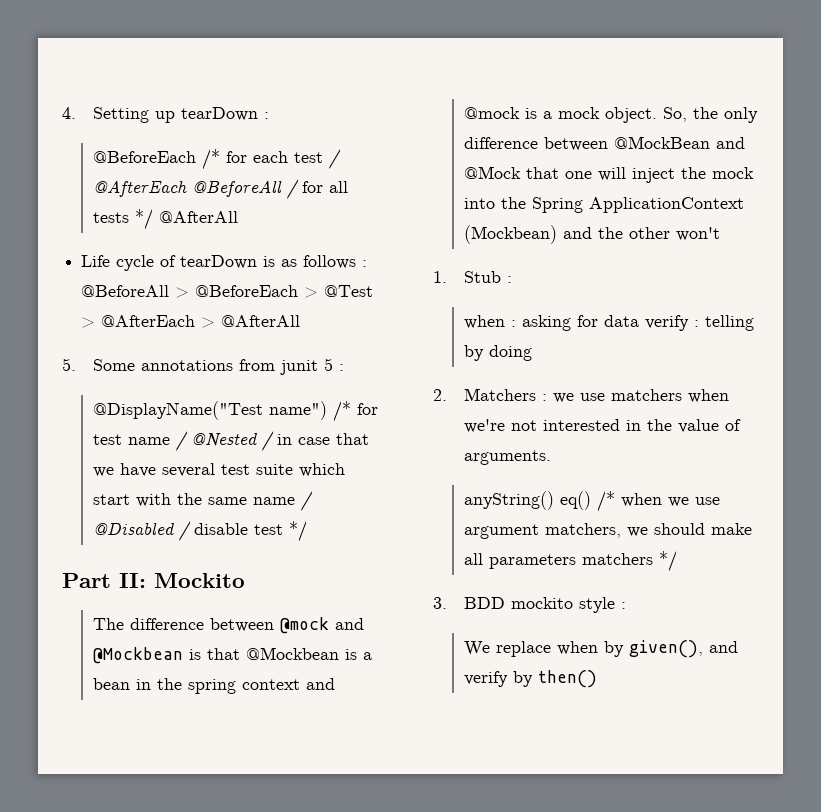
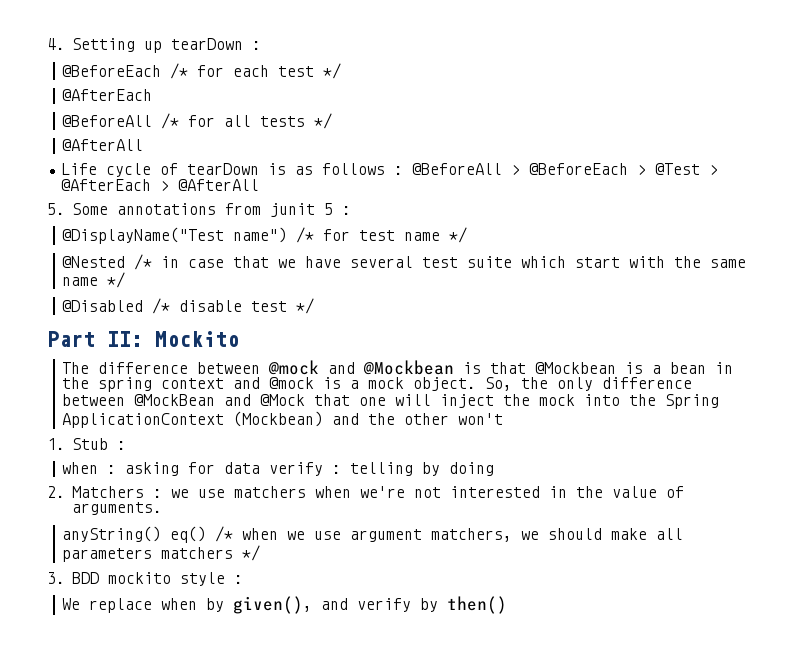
[329,149,342,169] [93,179,300,199] / @AfterEach @BeforeAll / -> [322,63,341,79] [61,89,152,101] [61,113,179,129] */ // @AfterEach // @BeforeAll /*
(154, 219) none -> (332, 121) //
[176,431,275,451] / @Nested / -> [448,227,467,243] [61,254,152,270] */ // @Nested /*
[301,491,314,511] [93,521,192,541] / @Disabled / -> [106,272,125,288] [61,298,170,314] */ // @Disabled /*

